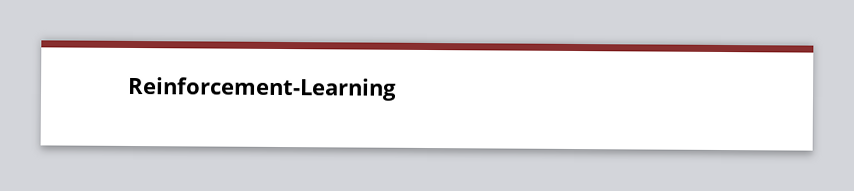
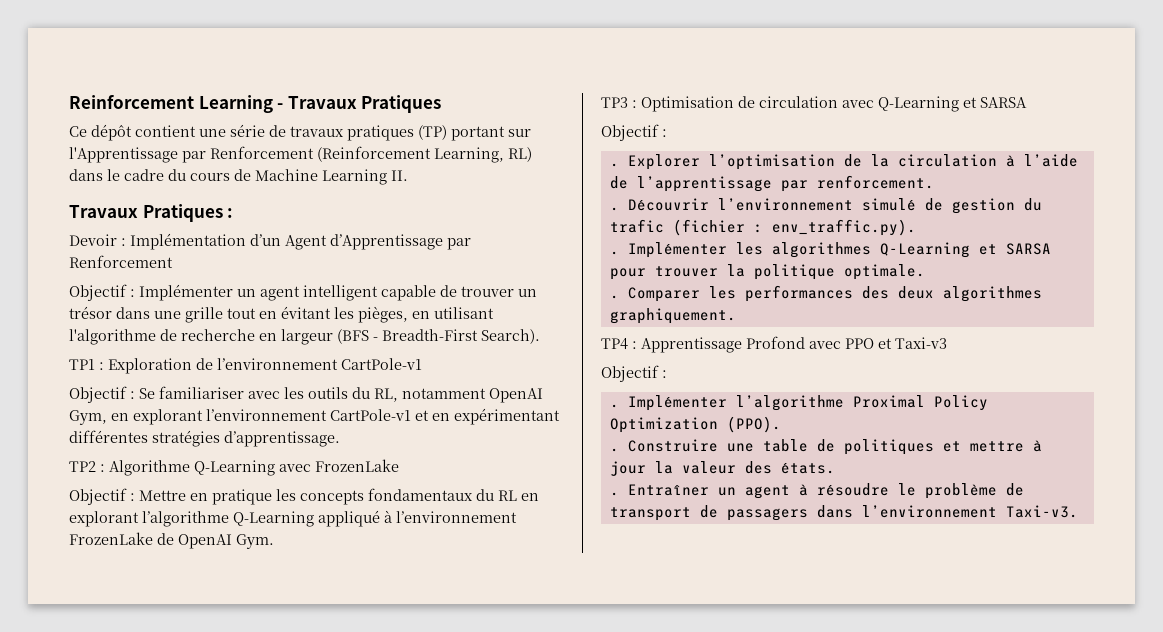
[127,76,397,101] Reinforcement-Learning -> [69,95,442,113] [69,124,531,141] [69,146,532,163] [69,169,408,185] [69,204,234,222] [69,233,471,250] [69,255,173,268] [69,284,537,301] [69,306,494,323] [69,329,540,345] [69,358,422,374] [69,386,543,403] [69,408,560,425] [69,430,340,447] [69,459,399,476] [69,488,539,505] [69,510,517,527] [69,532,274,549] [601,96,1027,112] [601,124,667,141] [609,154,1078,170] [609,175,934,192] [609,198,1042,214] [609,219,916,236] [609,242,1051,258] [609,264,925,280] [609,285,1042,302] [609,308,736,324] [601,336,947,353] [601,365,667,382] [609,395,988,411] [609,416,781,433] [609,439,1042,455] [609,461,835,476] [609,483,1024,499] [609,505,1078,521] Reinforcement Learning - Travaux Pratiques // Ce dépôt contient une série de travaux pratiques (TP) portant sur l'Apprentissage par Renforcement (Reinforcement Learning, RL) dans le cadre du cours de Machine Learning II. // Travaux Pratiques : // Devoir : Implémentation d’un Agent d’Apprentissage par Renforcement // Objectif : Implémenter un agent intelligent capable de trouver un trésor dans une grille tout en évitant les pièges, en utilisant l'algorithme de recherche en largeur (BFS - Breadth-First Search). // TP1 : Exploration de l’environnement CartPole-v1 // Objectif : Se familiariser avec les outils du RL, notamment OpenAI Gym, en explorant l’environnement CartPole-v1 et en expérimentant différentes stratégies d’apprentissage. // TP2 : Algorithme Q-Learning avec FrozenLake // Objectif : Mettre en pratique les concepts fondamentaux du RL en explorant l’algorithme Q-Learning appliqué à l’environnement FrozenLake de OpenAI Gym. // TP3 : Optimisation de circulation avec Q-Learning et SARSA // Objectif : // . Explorer l’optimisation de la circulation à l’aide de l’apprentissage par renforcement. // . Découvrir l’environnement simulé de gestion du trafic (fichier : env_traffic.py). // . Implémenter les algorithmes Q-Learning et SARSA pour trouver la politique optimale. // . Comparer les performances des deux algorithmes graphiquement. // TP4 : Apprentissage Profond avec PPO et Taxi-v3 // Objectif : // . Implémenter l’algorithme Proximal Policy Optimization (PPO). // . Construire une table de politiques et mettre à jour la valeur des états. // . Entraîner un agent à résoudre le problème de transport de passagers dans l’environnement Taxi-v3.

